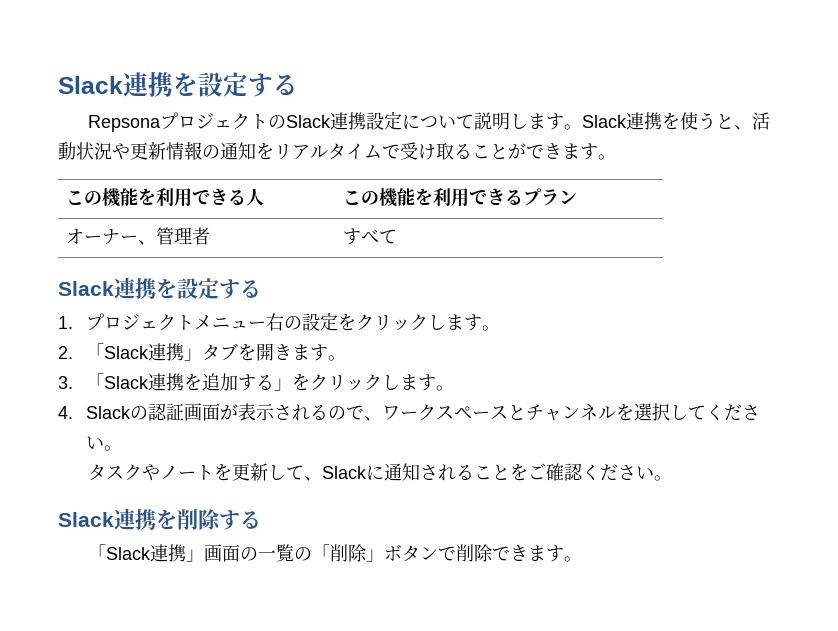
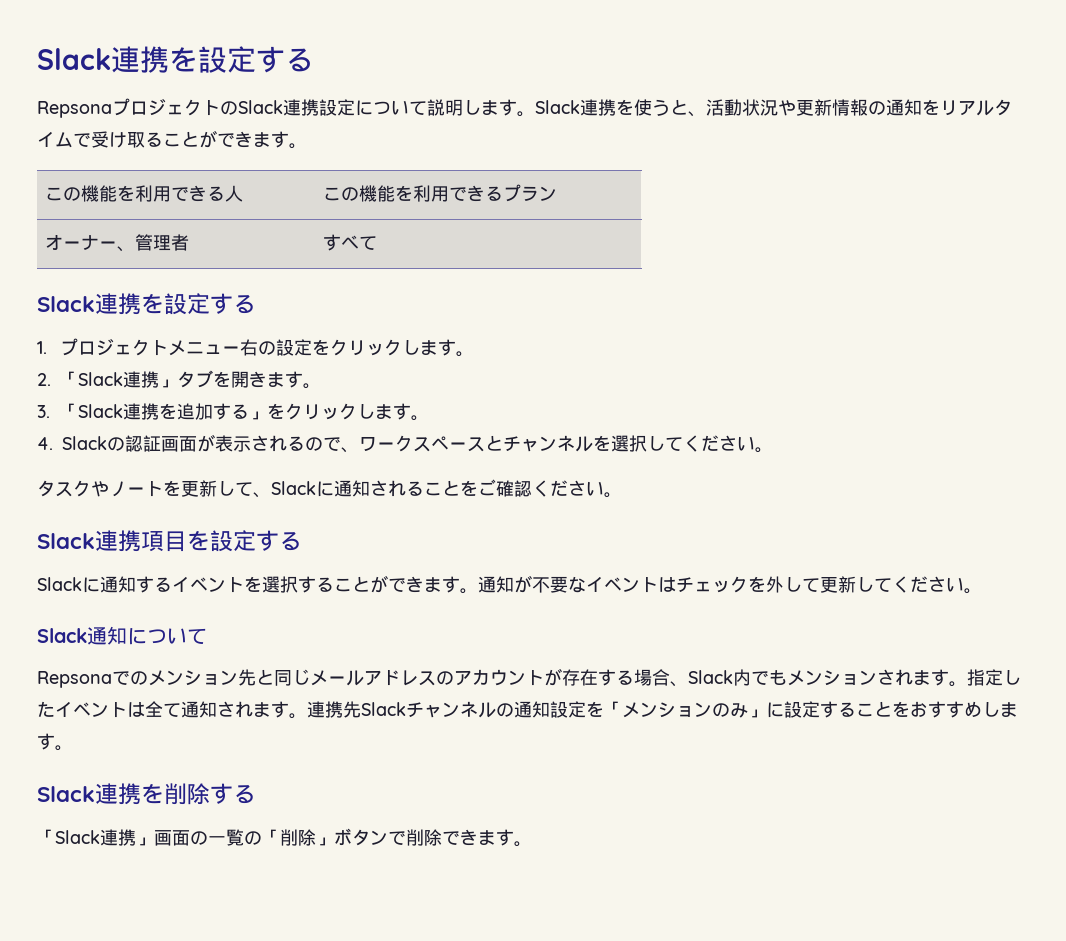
(673, 478) none -> [37,530,302,552] [37,575,982,594] [37,626,207,645] [37,668,1021,688] [37,701,1018,719] [37,733,73,751] // Slack連携項目を設定する // Slackに通知するイベントを選択することができます。通知が不要なイベントはチェックを外して更新してください。 // Slack通知について // Repsonaでのメンション先と同じメールアドレスのアカウントが存在する場合、Slack内でもメンションされます。指定したイベントは全て通知されます。連携先Slackチャンネルの通知設定を「メンションのみ」に設定することをおすすめします。

